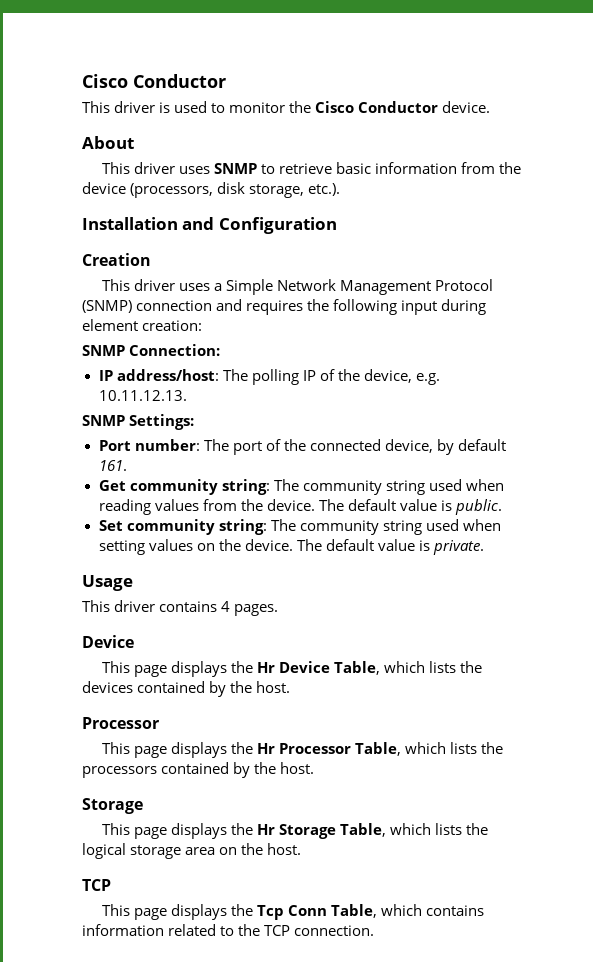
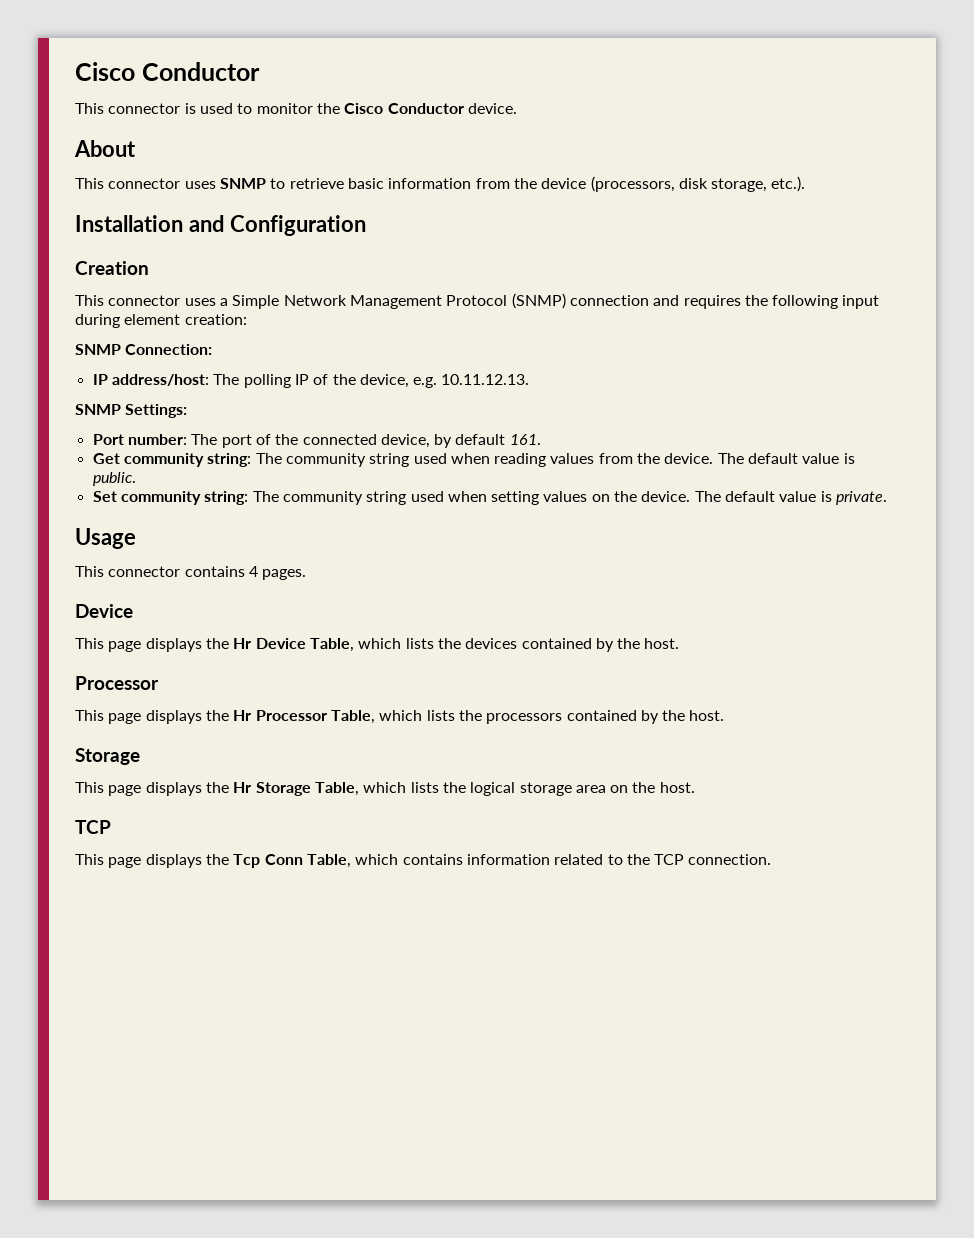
[114,101,156,113] driver -> [108,103,181,114] connector
[134,162,176,174] driver -> [108,178,181,189] connector
[134,279,176,291] driver -> [108,295,181,306] connector
[114,600,156,612] driver -> [108,566,181,577] connector

